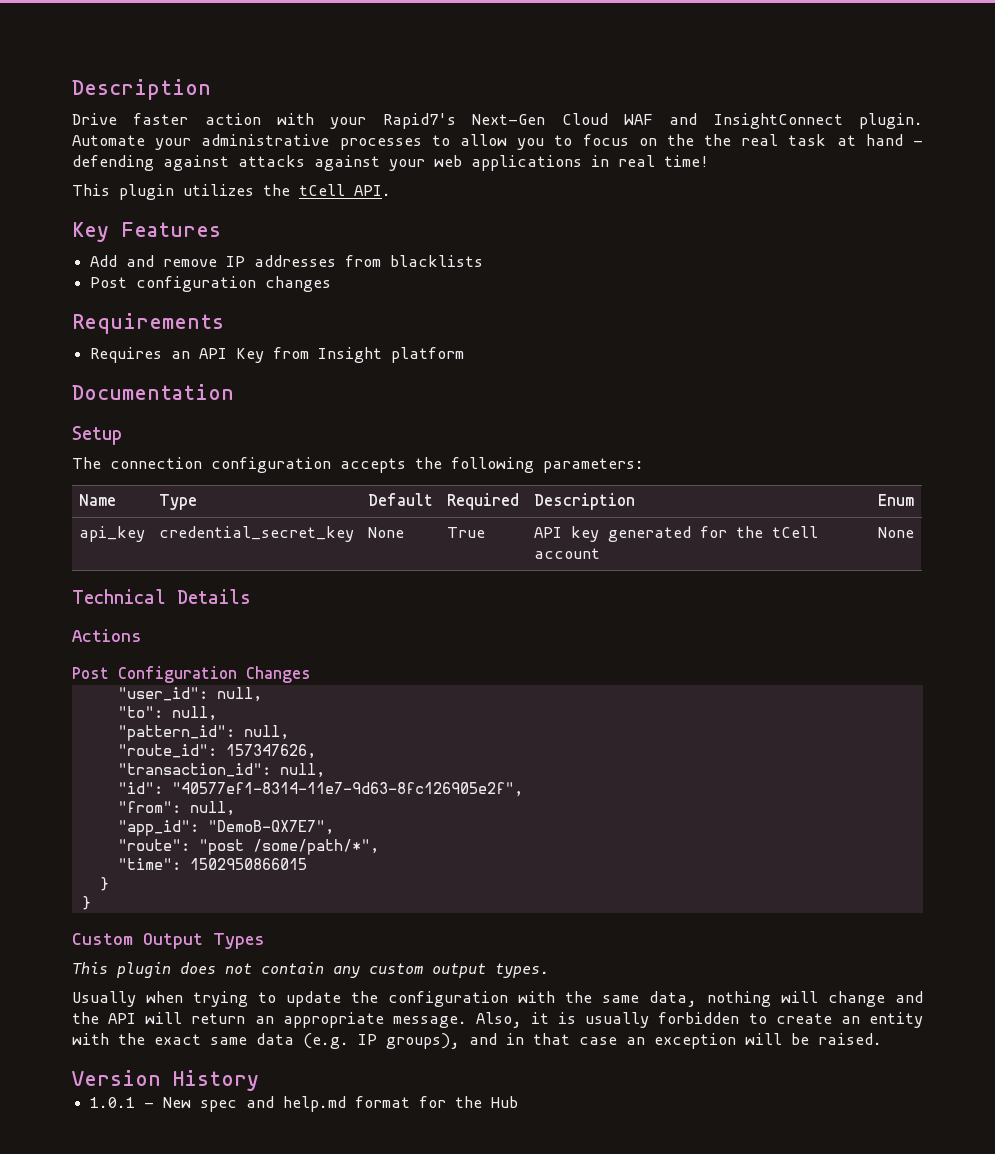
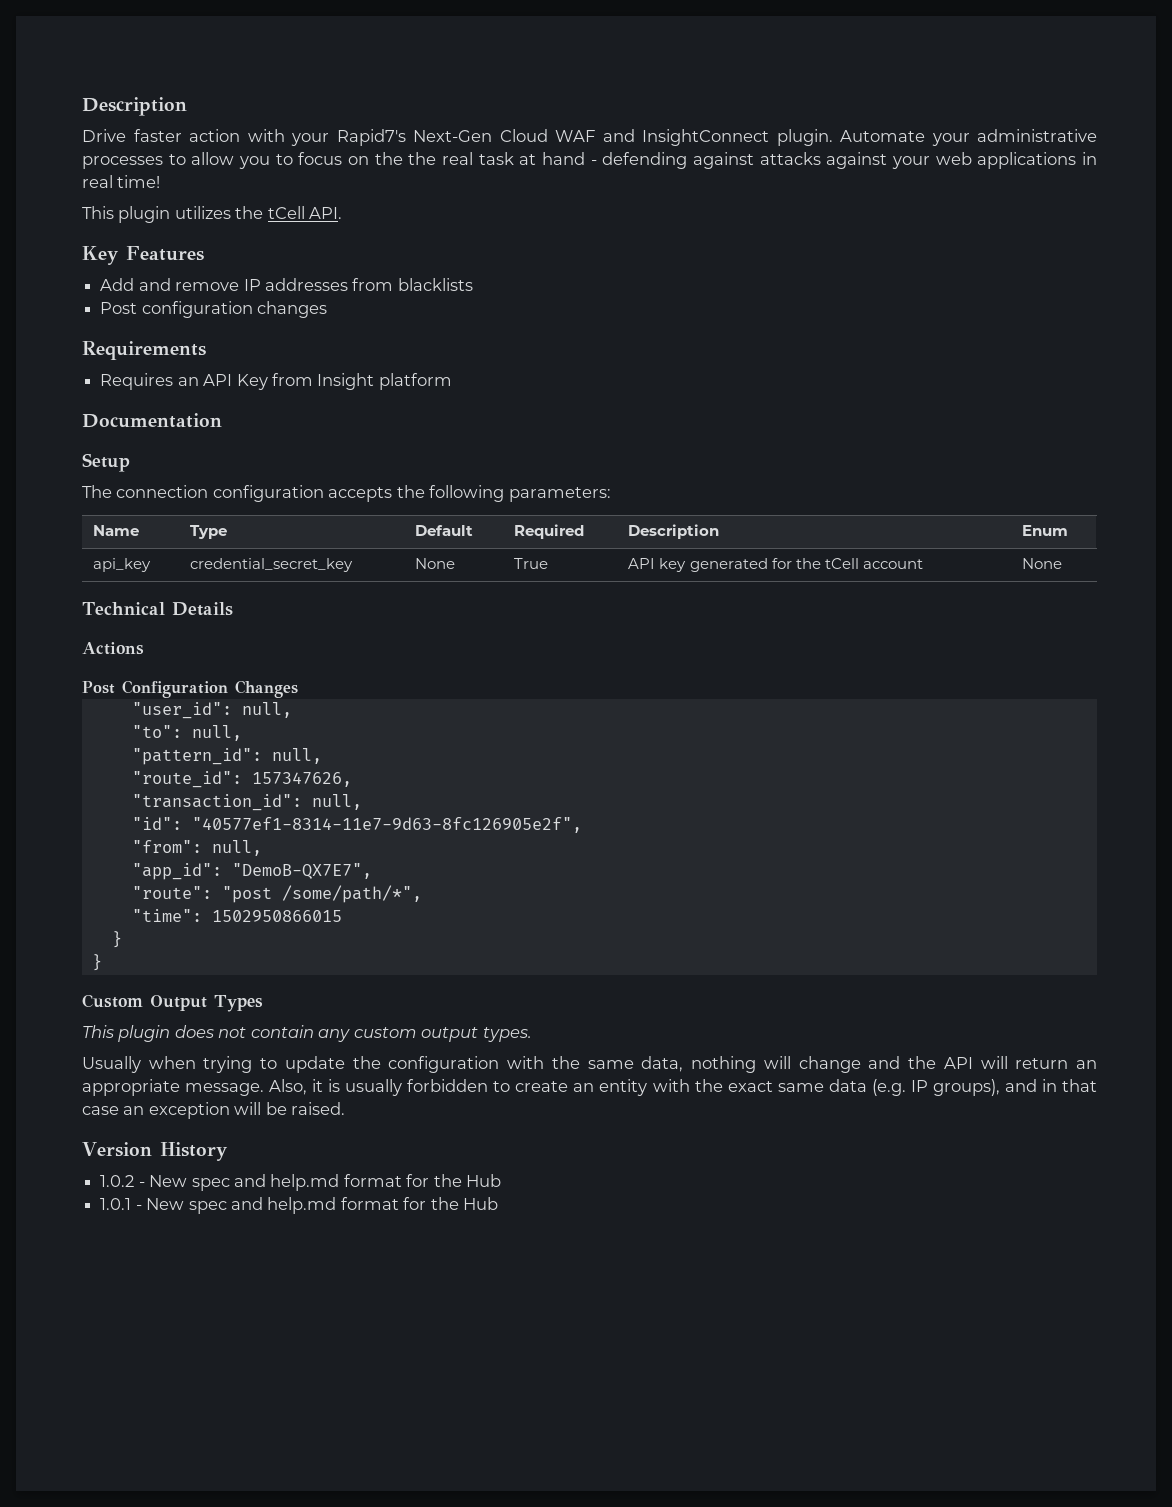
(259, 1080) none -> [100,1174,502,1191] // 1.0.2 - New spec and help.md format for the Hub

